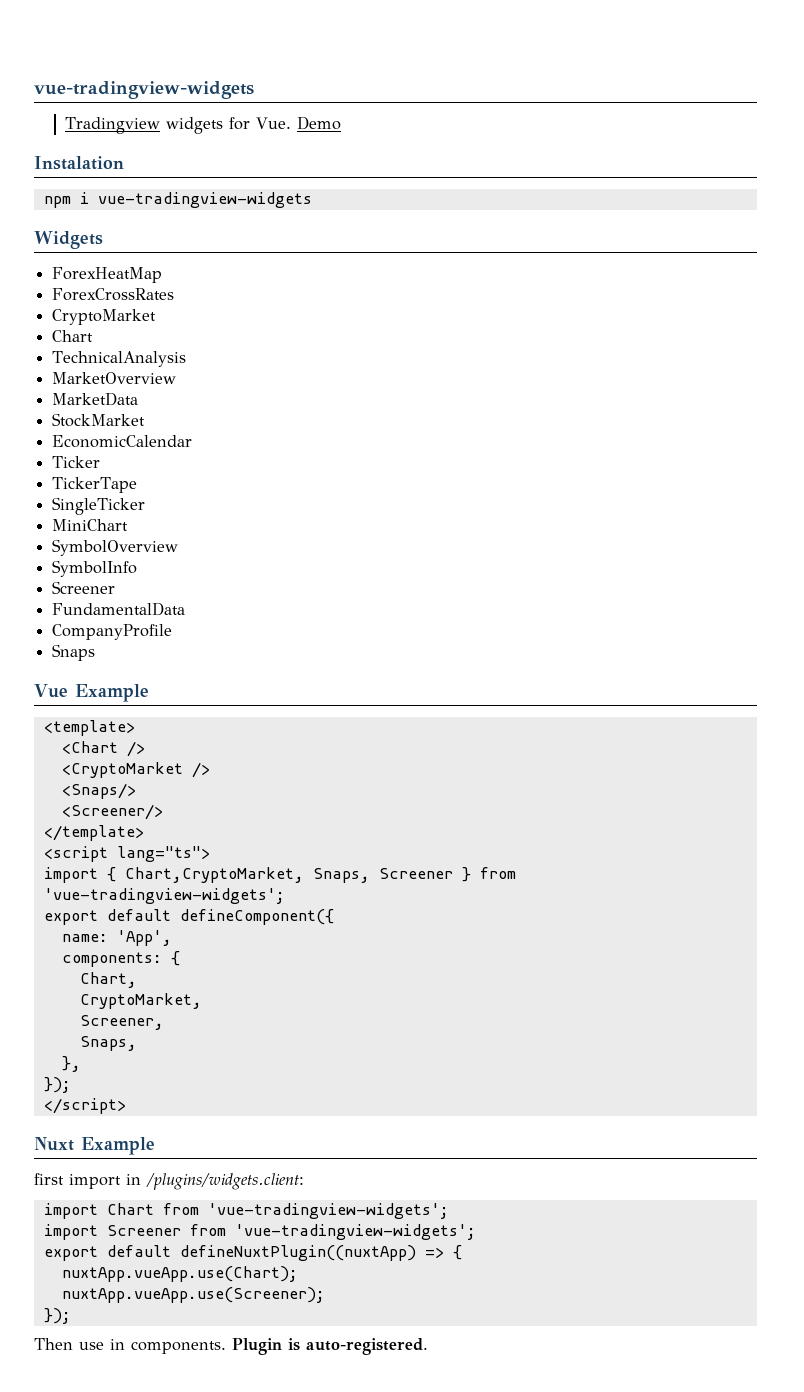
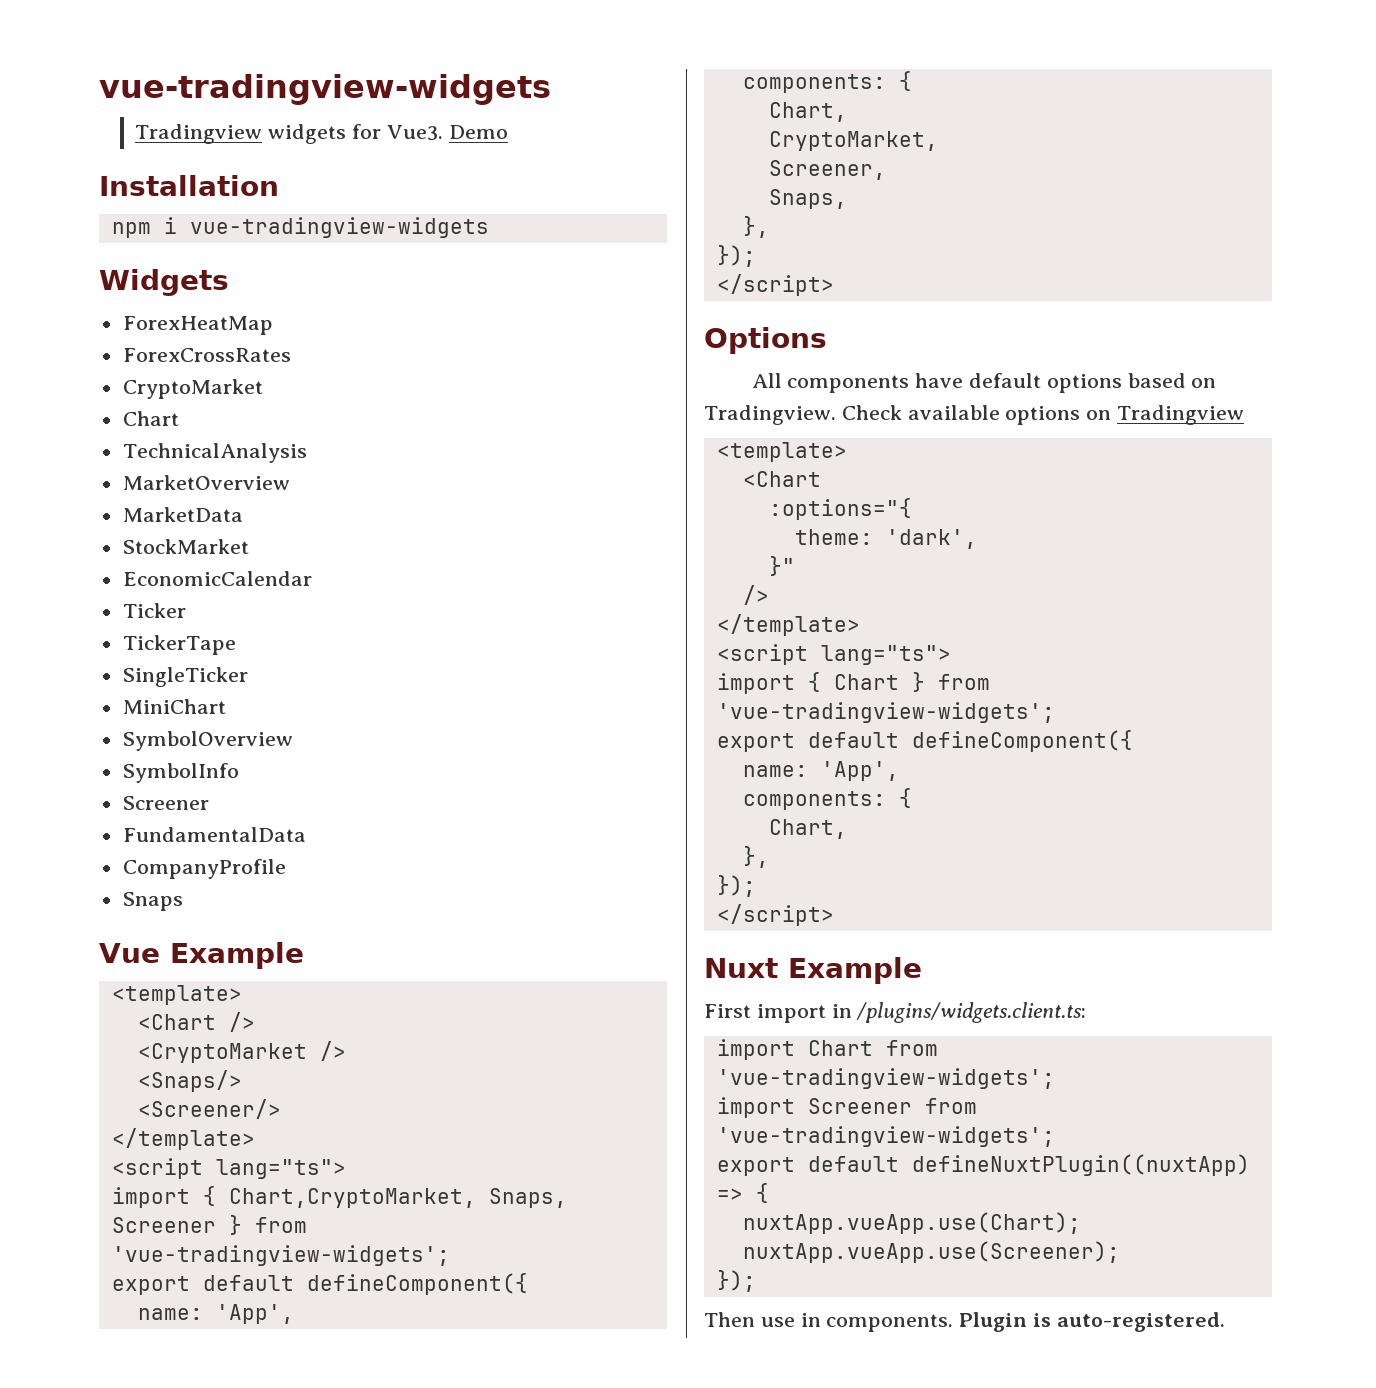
[256,117,292,129] Vue. -> [386,125,443,141] Vue3.
[34,156,124,170] Instalation -> [99,175,279,196] Installation
(126, 1106) none -> [704,327,827,354] [751,373,1217,393] [704,405,1244,425] [716,442,847,462] [742,471,821,487] [768,498,912,520] [794,529,977,549] [768,556,795,576] [742,585,769,605] [716,614,860,636] [716,644,951,665] [716,672,990,694] [716,702,1055,723] [716,730,1133,752] [742,761,899,781] [742,788,912,810] [768,819,847,839] [742,846,769,868] [716,875,756,897] [716,904,834,926] // Options // All components have default options based on Tradingview. Check available options on Tradingview // <template> // <Chart // :options="{ // theme: 'dark', // }" // /> // </template> // <script lang="ts"> // import { Chart } from 'vue-tradingview-widgets'; // export default defineComponent({ // name: 'App', // components: { // Chart, // }, // }); // </script>
[34,1173,64,1185] first -> [704,1004,751,1018] First
[146,1173,304,1190] /plugins/widgets.client: -> [856,1002,1087,1023] /plugins/widgets.client.ts:

